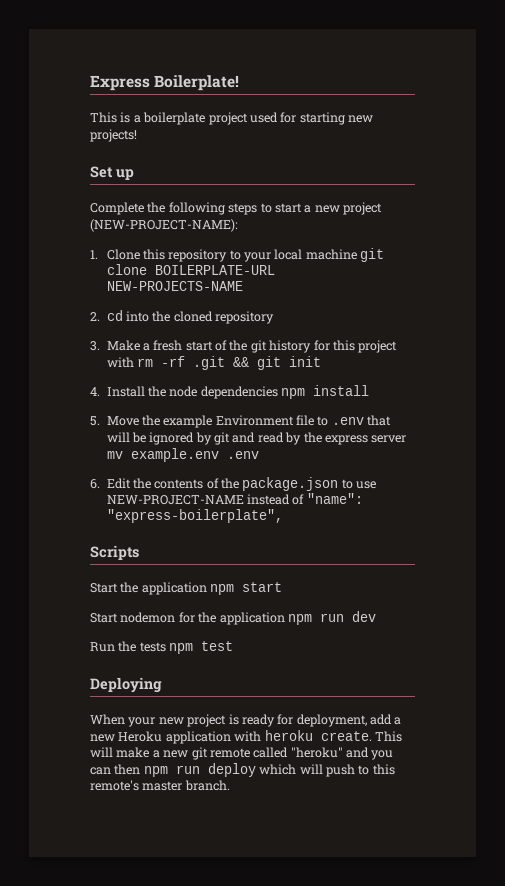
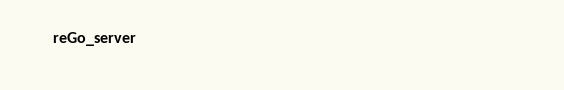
[90,75,240,91] [90,112,373,125] [90,129,137,142] [90,166,134,180] [90,202,382,215] [90,219,238,232] [90,248,385,262] [106,264,275,275] [106,281,243,291] [90,310,275,324] [90,340,398,353] [106,356,321,370] [90,385,370,399] [90,415,392,428] [106,432,407,445] [106,448,259,462] [90,477,377,491] [106,493,363,505] [106,509,283,523] [90,545,139,560] [90,582,283,595] [90,611,376,625] [90,641,234,654] [90,677,162,693] [90,714,402,727] [90,730,402,744] [90,747,394,760] [90,763,395,777] [90,780,230,791] Express Boilerplate! // This is a boilerplate project used for starting new projects! // Set up // Complete the following steps to start a new project (NEW-PROJECT-NAME): // 1. Clone this repository to your local machine git clone BOILERPLATE-URL NEW-PROJECTS-NAME // 2. cd into the cloned repository // 3. Make a fresh start of the git history for this project with rm -rf .git && git init // 4. Install the node dependencies npm install // 5. Move the example Environment file to .env that will be ignored by git and read by the express server mv example.env .env // 6. Edit the contents of the package.json to use NEW-PROJECT-NAME instead of "name": "express-boilerplate", // Scripts // Start the application npm start // Start nodemon for the application npm run dev // Run the tests npm test // Deploying // When your new project is ready for deployment, add a new Heroku application with heroku create. This will make a new git remote called "heroku" and you can then npm run deploy which will push to this remote's master branch. -> [53,32,136,46] reGo_server

